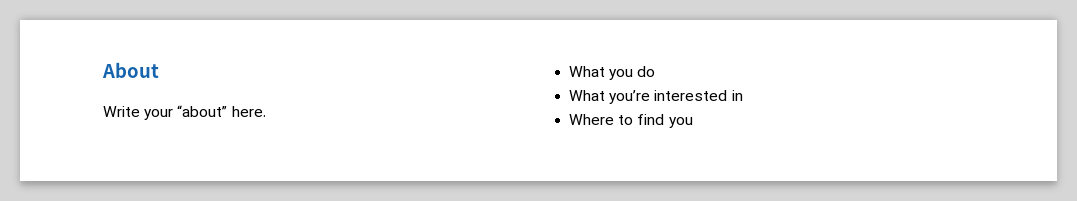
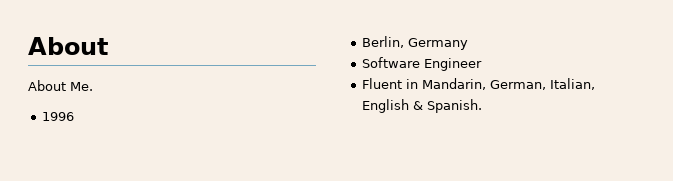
[103,105,266,120] [569,66,656,80] [569,90,743,104] [569,114,693,128] Write your “about” here. // What you do // What you’re interested in // Where to find you -> [28,80,93,91] [42,112,75,121] [362,36,469,50] [362,57,483,71] [362,78,596,90] [362,99,483,113] About Me. // 1996 // Berlin, Germany // Software Engineer // Fluent in Mandarin, German, Italian, English & Spanish.

